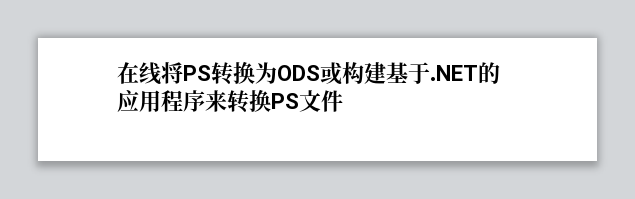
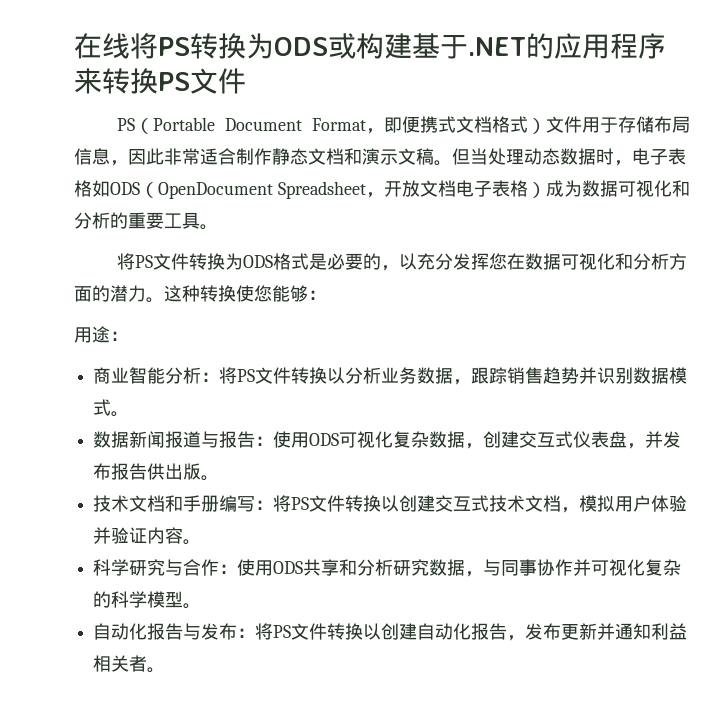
(343, 101) none -> [116,116,690,134] [74,148,686,166] [74,180,690,199] [74,212,218,230] [116,253,687,271] [74,285,326,303] [74,326,128,343] [93,367,688,385] [93,399,130,417] [93,431,682,449] [93,463,220,481] [93,495,688,513] [93,527,202,545] [93,559,682,577] [93,591,202,609] [93,623,688,641] [93,655,166,673] // PS（Portable Document Format，即便携式文档格式）文件用于存储布局信息，因此非常适合制作静态文档和演示文稿。但当处理动态数据时，电子表格如ODS（OpenDocument Spreadsheet，开放文档电子表格）成为数据可视化和分析的重要工具。 // 将PS文件转换为ODS格式是必要的，以充分发挥您在数据可视化和分析方面的潜力。这种转换使您能够： // 用途： // 商业智能分析：将PS文件转换以分析业务数据，跟踪销售趋势并识别数据模式。 // 数据新闻报道与报告：使用ODS可视化复杂数据，创建交互式仪表盘，并发布报告供出版。 // 技术文档和手册编写：将PS文件转换以创建交互式技术文档，模拟用户体验并验证内容。 // 科学研究与合作：使用ODS共享和分析研究数据，与同事协作并可视化复杂的科学模型。 // 自动化报告与发布：将PS文件转换以创建自动化报告，发布更新并通知利益相关者。

